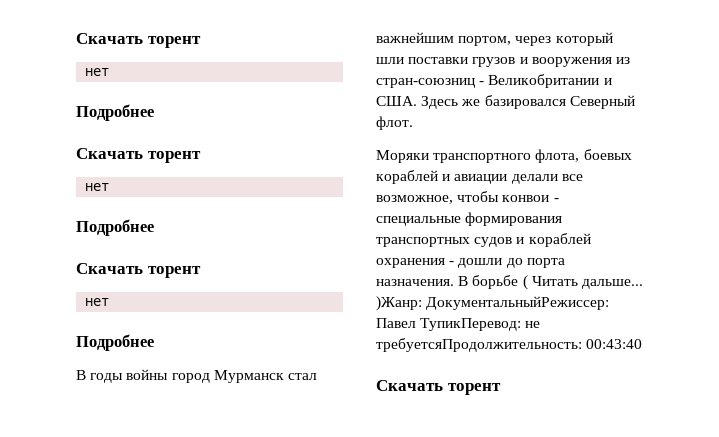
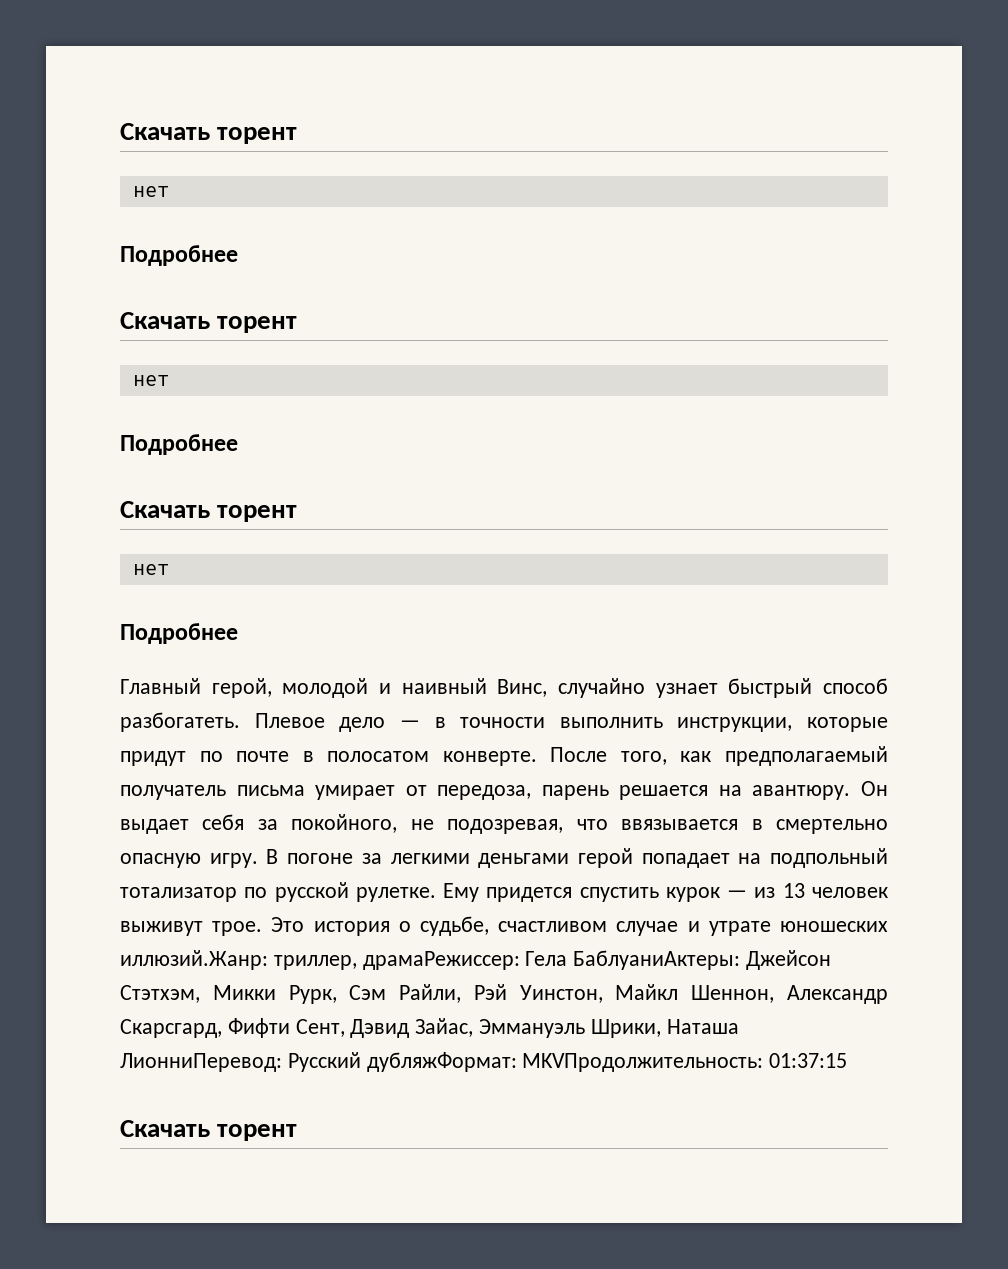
[76,369,317,383] [376,32,613,46] [376,57,630,67] [376,74,612,88] [376,95,635,109] [376,116,413,130] [376,149,632,163] [376,170,583,184] [376,191,559,204] [376,212,563,226] [376,233,591,247] [376,258,565,268] [376,275,643,290] [376,296,610,311] [376,318,541,331] [376,338,643,352] В годы войны город Мурманск стал важнейшим портом, через который шли поставки грузов и вооружения из стран-союзниц - Великобритании и США. Здесь же базировался Северный флот. // Моряки транспортного флота, боевых кораблей и авиации делали все возможное, чтобы конвои - специальные формирования транспортных судов и кораблей охранения - дошли до порта назначения. В борьбе ( Читать дальше... )Жанр: ДокументальныйРежиссер: Павел ТупикПеревод: не требуетсяПродолжительность: 00:43:40 -> [120,678,888,698] [120,712,888,732] [120,746,888,766] [120,781,888,800] [120,814,889,834] [120,848,888,868] [120,882,888,902] [120,916,888,936] [120,950,832,970] [120,984,888,1004] [120,1018,739,1038] [120,1052,848,1072] Главный герой, молодой и наивный Винс, случайно узнает быстрый способ разбогатеть. Плевое дело — в точности выполнить инструкции, которые придут по почте в полосатом конверте. После того, как предполагаемый получатель письма умирает от передоза, парень решается на авантюру. Он выдает себя за покойного, не подозревая, что ввязывается в смертельно опасную игру. В погоне за легкими деньгами герой попадает на подпольный тотализатор по русской рулетке. Ему придется спустить курок — из 13 человек выживут трое. Это история о судьбе, счастливом случае и утрате юношеских иллюзий.Жанр: триллер, драмаРежиссер: Гела БаблуаниАктеры: Джейсон Стэтхэм, Микки Рурк, Сэм Райли, Рэй Уинстон, Майкл Шеннон, Александр Скарсгард, Фифти Сент, Дэвид Зайас, Эммануэль Шрики, Наташа ЛионниПеревод: Русский дубляжФормат: MKVПродолжительность: 01:37:15

